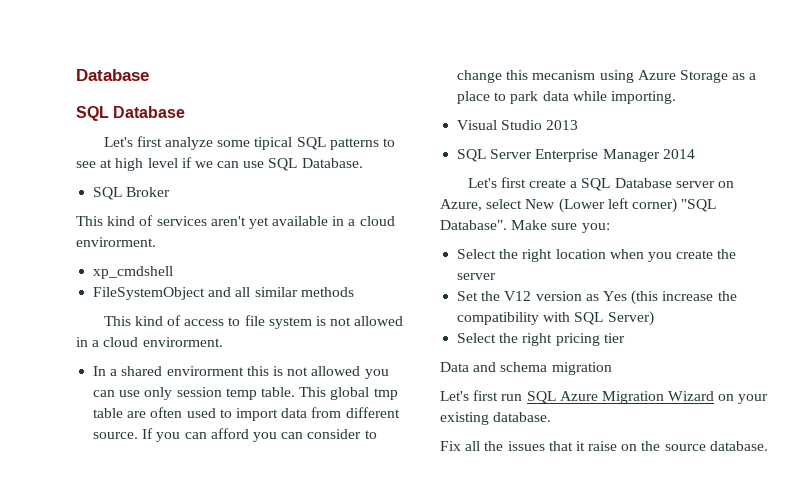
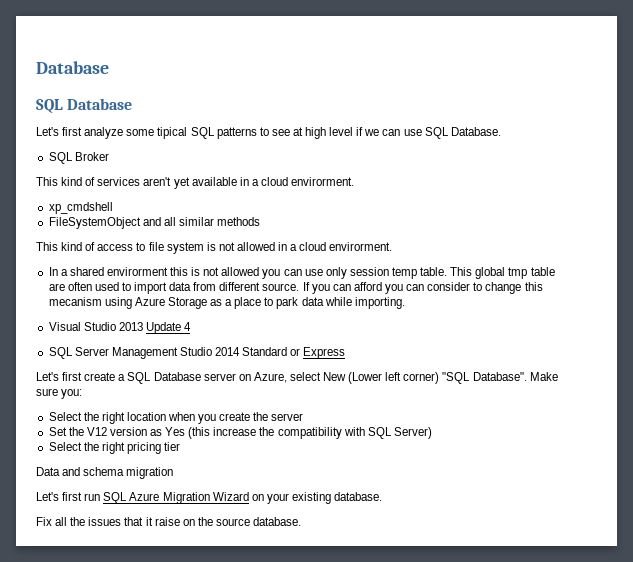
(579, 125) none -> [145,322,192,334] Update 4
[535,149,660,162] Enterprise Manager -> [111,347,212,359] Management Studio
(695, 154) none -> [242,347,346,359] Standard or Express

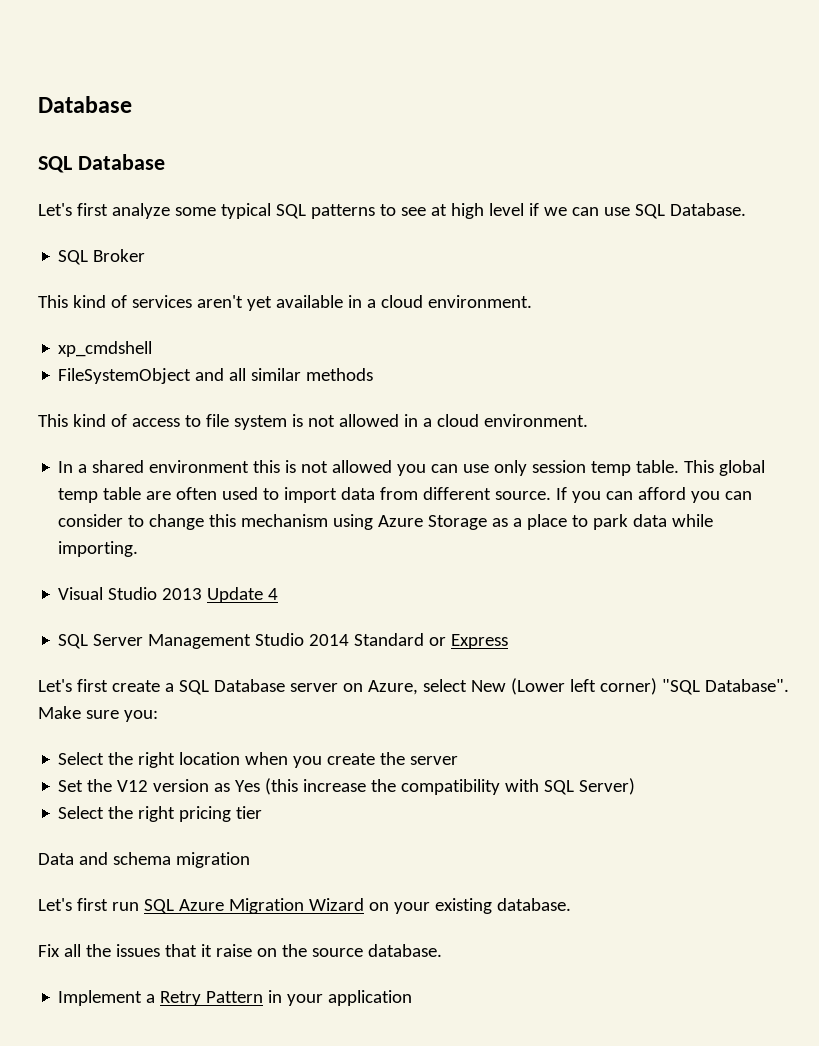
[157,127,188,139] tipical -> [220,203,271,219] typical
[291,177,355,186] envirorment. -> [427,295,532,308] environment.
[329,242,393,251] envirorment. -> [483,414,588,427] environment.
[106,267,168,276] envirorment -> [149,460,250,473] environment
[508,267,528,279] tmp -> [58,488,99,503] temp
[48,297,102,306] mecanism -> [241,514,329,527] mechanism
(302, 521) none -> [58,990,413,1006] // Implement a Retry Pattern in your application

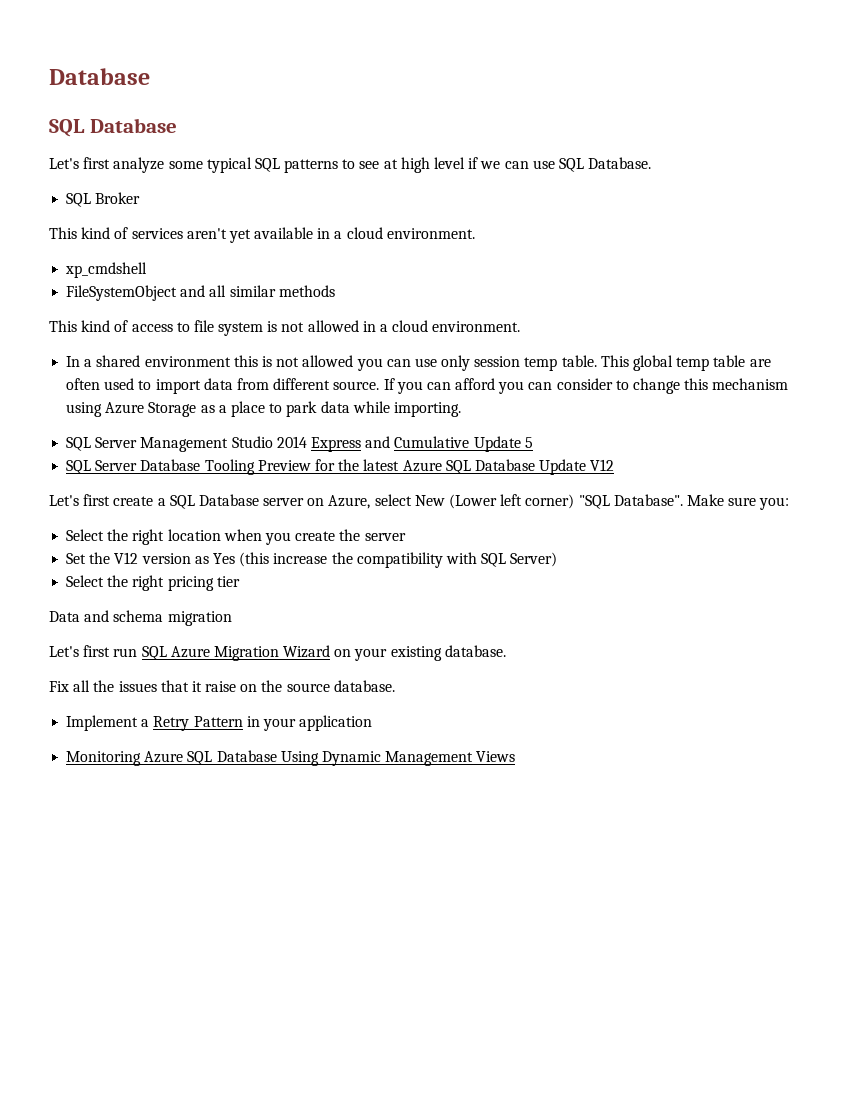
[58,587,279,603] // Visual Studio 2013 Update 4 -> (461, 409) none
[354,633,447,646] Standard or -> (307, 442) none
(509, 641) none -> [365,436,533,452] [66,459,615,475] and Cumulative Update 5 // SQL Server Database Tooling Preview for the latest Azure SQL Database Update V12
(413, 998) none -> [66,750,516,766] // Monitoring Azure SQL Database Using Dynamic Management Views

